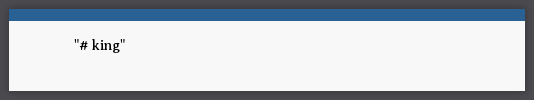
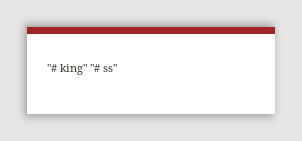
(125, 46) none -> [90,64,117,72] "# ss"

